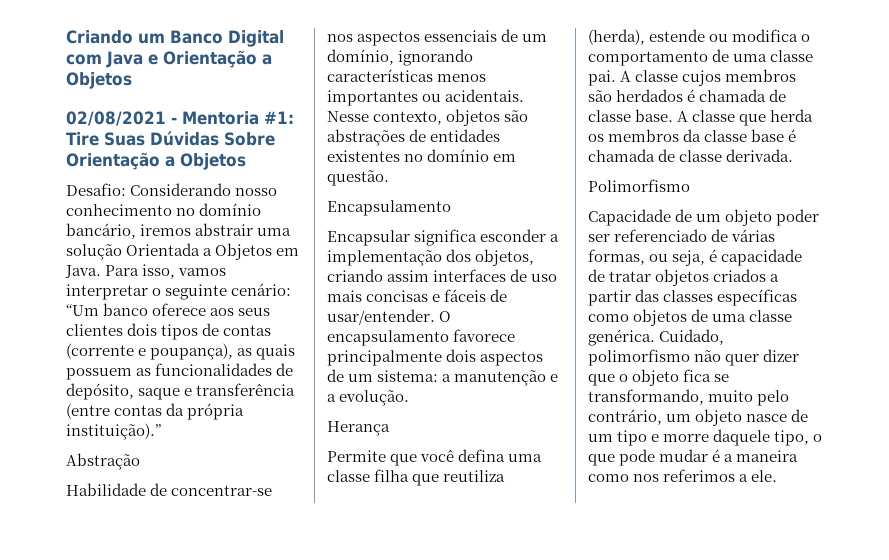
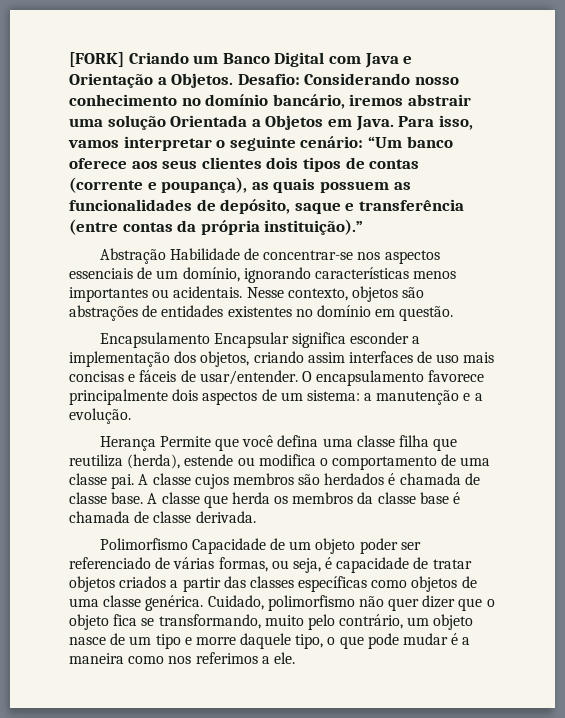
(66, 37) none -> [69,52,124,67] [FORK]
[66,72,132,89] [66,111,294,126] [66,131,275,146] [66,152,246,170] Objetos // 02/08/2021 - Mentoria #1: Tire Suas Dúvidas Sobre Orientação a Objetos // -> [171,73,234,88] Objetos.
(140, 461) // -> (166, 256) none
(451, 208) // -> (210, 340) none
(390, 428) // -> (156, 443) none
(690, 185) // -> (188, 544) none

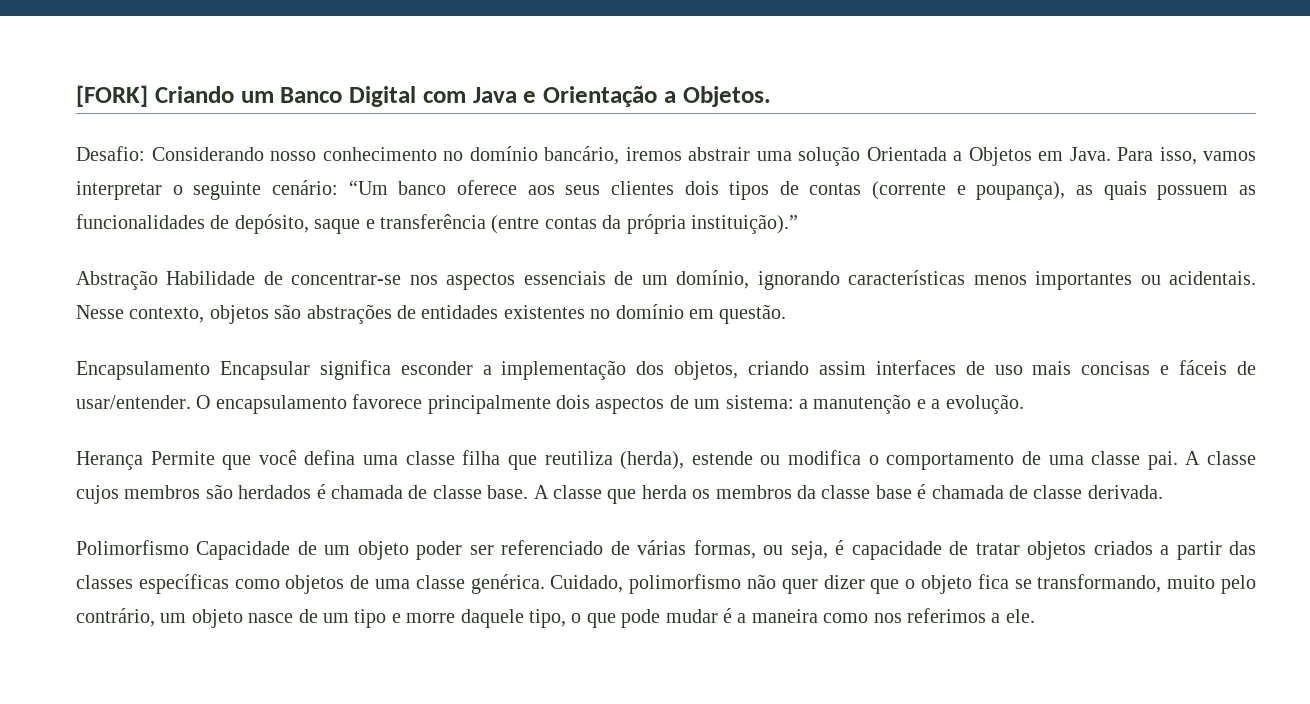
(234, 80) none -> (771, 96) //

